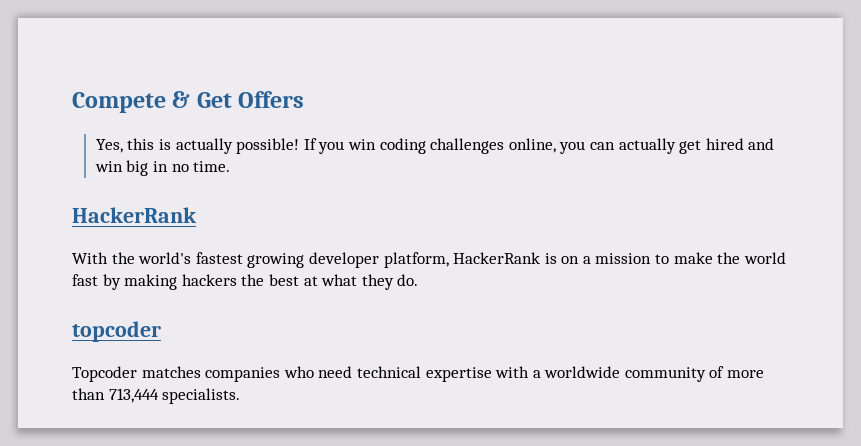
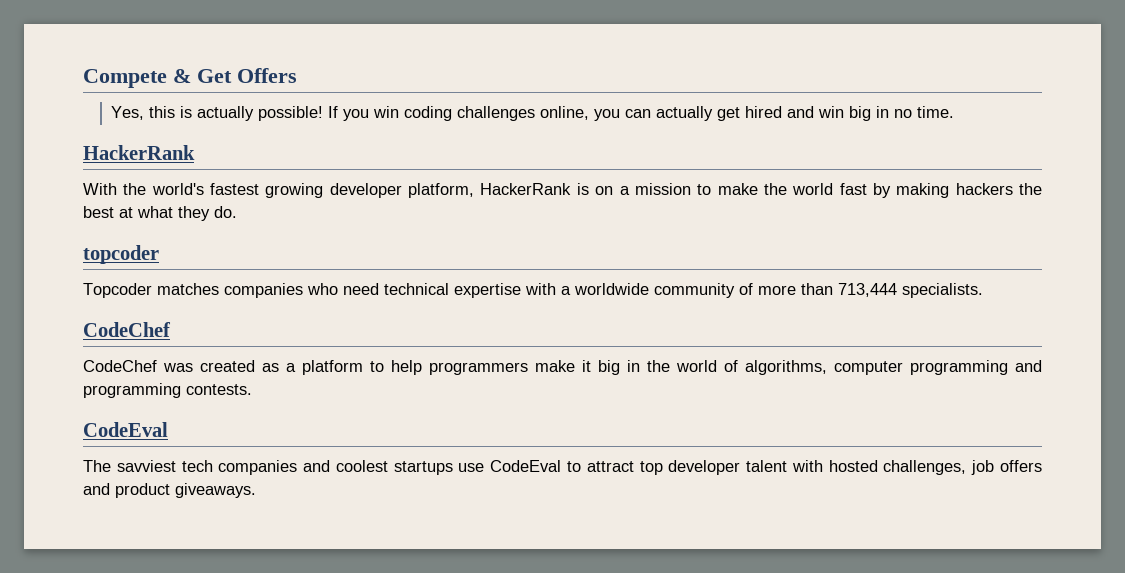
(241, 396) none -> [83,322,171,337] [83,360,1042,375] [83,383,252,398] [83,422,168,437] [83,460,1043,475] [83,483,256,498] // CodeChef // CodeChef was created as a platform to help programmers make it big in the world of algorithms, computer programming and programming contests. // CodeEval // The savviest tech companies and coolest startups use CodeEval to attract top developer talent with hosted challenges, job offers and product giveaways.

